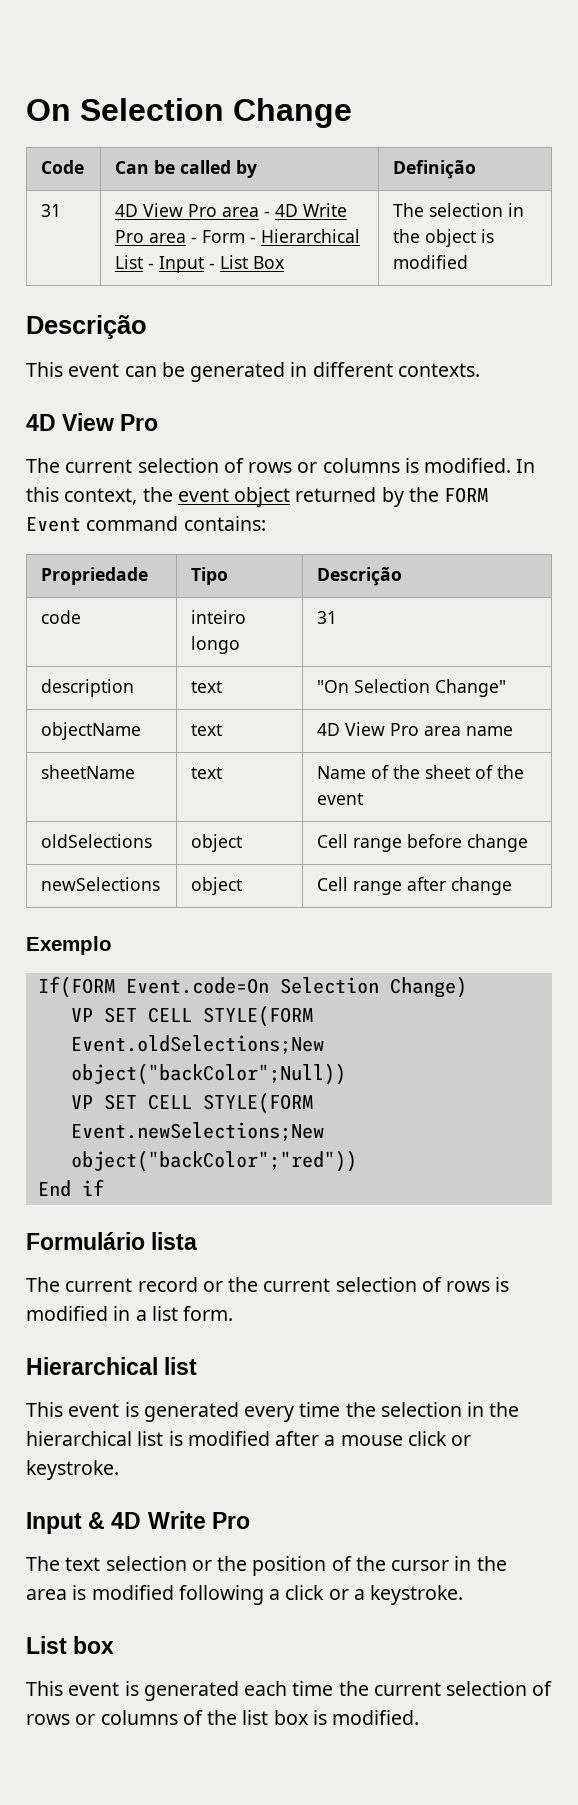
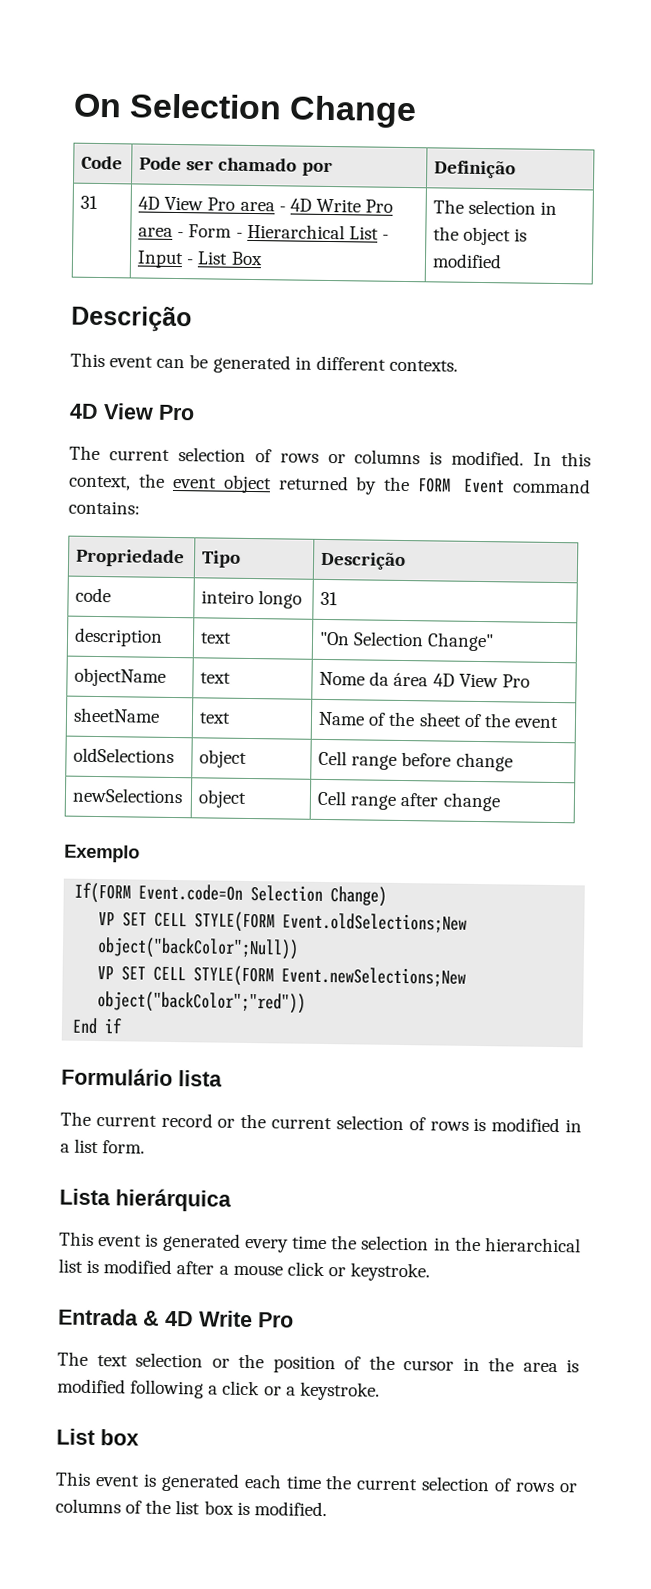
[115,160,258,178] Can be called by -> [139,156,333,177] Pode ser chamado por
[317,722,514,736] 4D View Pro area name -> [319,671,530,688] Nome da área 4D View Pro
[26,1357,198,1375] Hierarchical list -> [59,1188,232,1212] Lista hierárquica
[26,1512,82,1534] Input -> [58,1308,139,1326] Entrada

